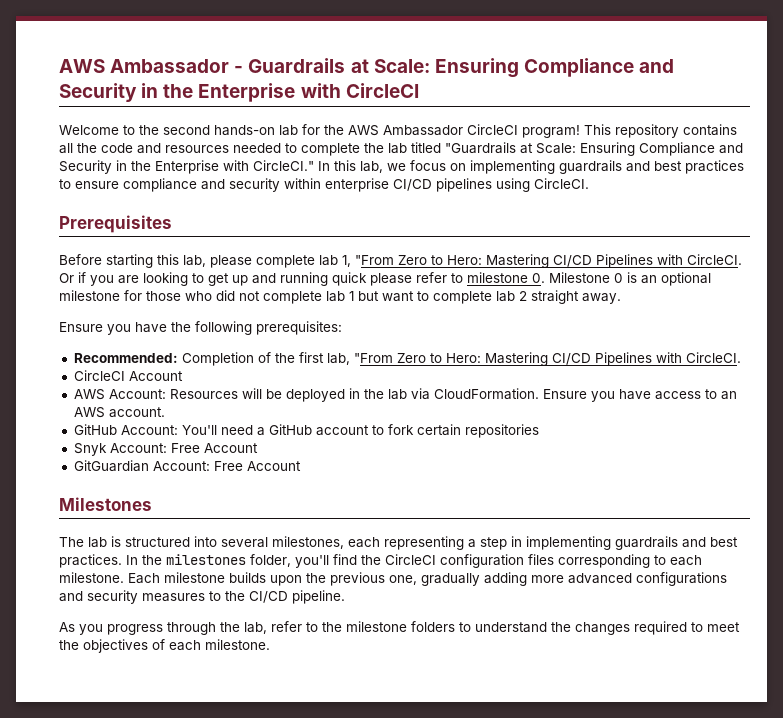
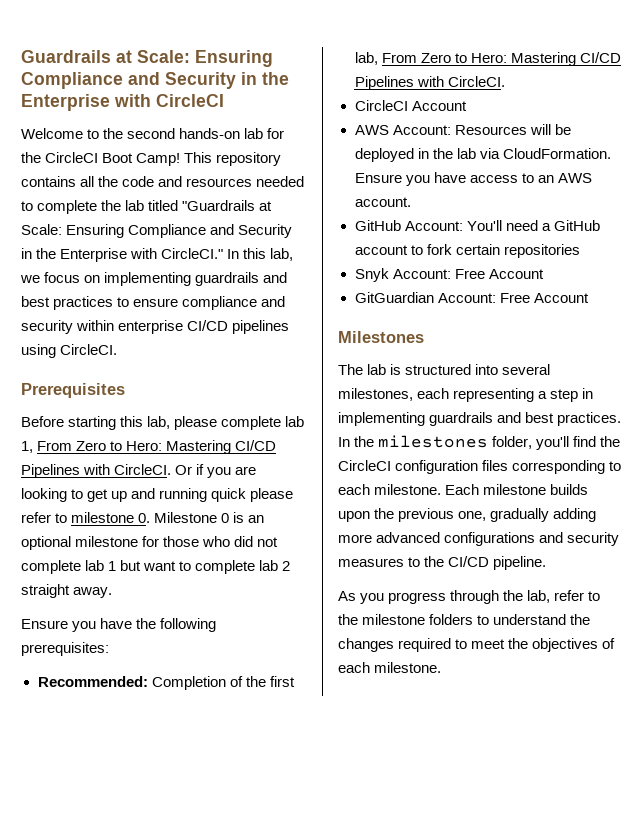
[59,59,244,73] AWS Ambassador - -> (21, 56) none
[348,124,580,138] AWS Ambassador CircleCI program! -> [45,152,181,166] CircleCI Boot Camp!
[355,255,394,265] "From -> [37,441,73,451] From
[353,353,393,363] "From -> [381,53,417,63] From

